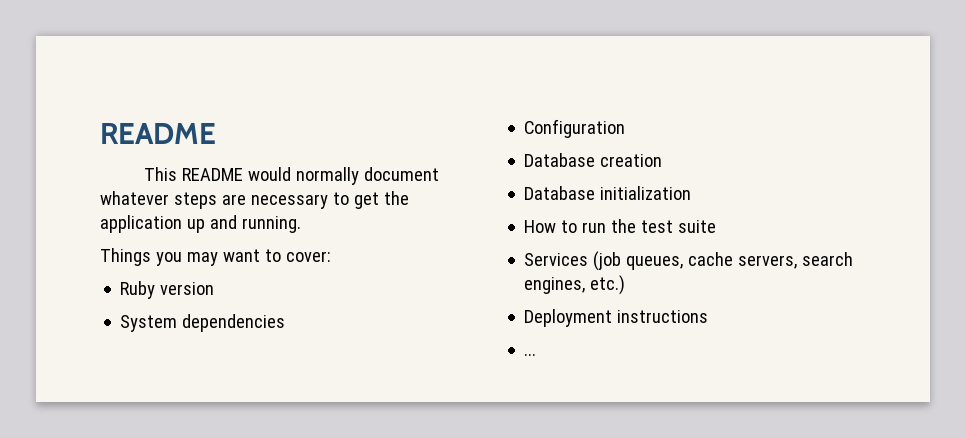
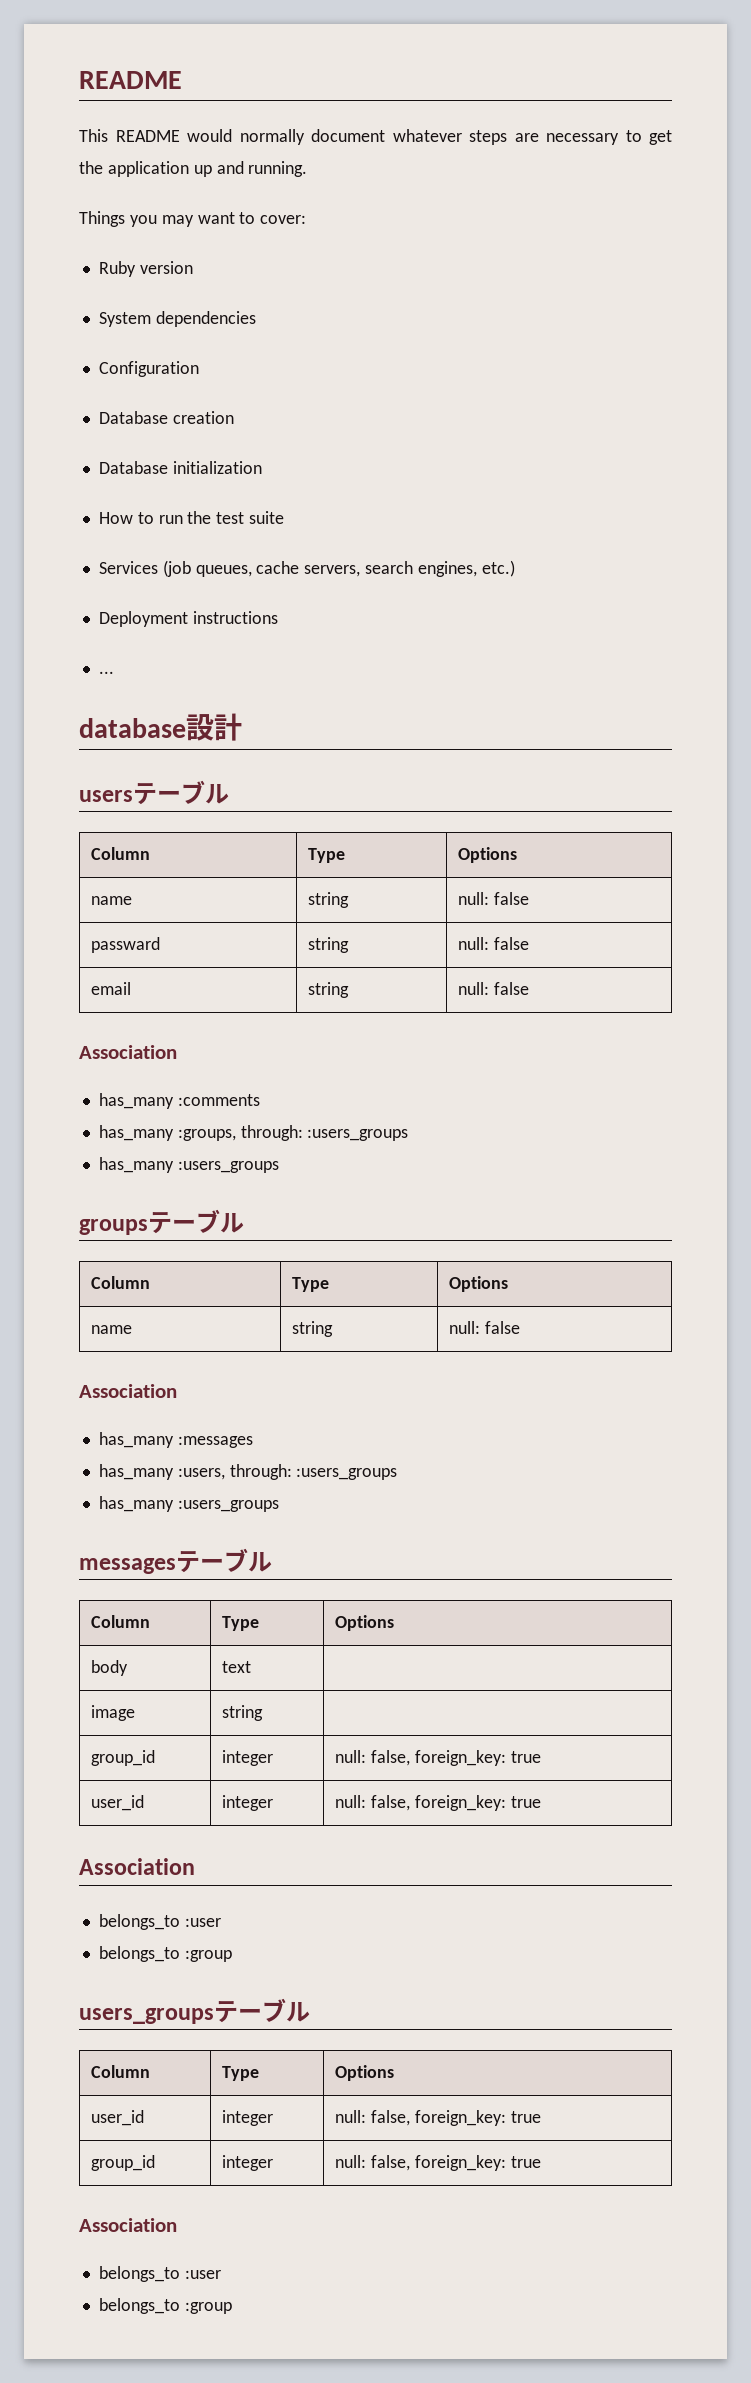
(537, 354) none -> [79,713,242,741] [79,780,229,805] [90,847,150,860] [307,848,345,863] [457,847,517,863] [90,896,132,905] [307,892,349,908] [457,892,529,905] [90,937,160,953] [307,937,349,953] [457,937,529,950] [90,982,131,995] [307,982,349,998] [457,982,529,995] [79,1045,177,1059] [98,1093,260,1109] [98,1125,409,1141] [98,1157,279,1173] [79,1209,244,1235] [90,1276,150,1289] [291,1277,329,1292] [448,1276,508,1292] [90,1325,132,1334] [291,1321,333,1337] [448,1321,520,1334] [79,1384,177,1398] [98,1432,253,1448] [98,1464,398,1480] [98,1496,279,1512] [79,1548,272,1574] [90,1615,150,1628] [221,1616,259,1631] [334,1615,394,1631] [90,1660,128,1676] [221,1661,251,1673] [90,1705,135,1721] [221,1705,263,1721] [90,1750,155,1766] [221,1750,273,1766] [334,1750,541,1766] [90,1795,144,1811] [221,1795,273,1811] [334,1795,541,1811] [79,1858,195,1875] [98,1914,221,1930] [98,1946,232,1962] [79,1998,310,2024] [90,2065,150,2078] [221,2066,259,2081] [334,2065,394,2081] [90,2110,144,2126] [221,2110,273,2126] [334,2110,541,2126] [90,2155,155,2171] [221,2155,273,2171] [334,2155,541,2171] [79,2218,177,2232] [98,2266,221,2282] [98,2298,232,2314] // database設計 // usersテーブル // Column | Type | Options // name | string | null: false // passward | string | null: false // email | string | null: false // Association // has_many :comments // has_many :groups, through: :users_groups // has_many :users_groups // groupsテーブル // Column | Type | Options // name | string | null: false // Association // has_many :messages // has_many :users, through: :users_groups // has_many :users_groups // messagesテーブル // Column | Type | Options // body | text | // image | string | // group_id | integer | null: false, foreign_key: true // user_id | integer | null: false, foreign_key: true // Association // belongs_to :user // belongs_to :group // users_groupsテーブル // Column | Type | Options // user_id | integer | null: false, foreign_key: true // group_id | integer | null: false, foreign_key: true // Association // belongs_to :user // belongs_to :group

